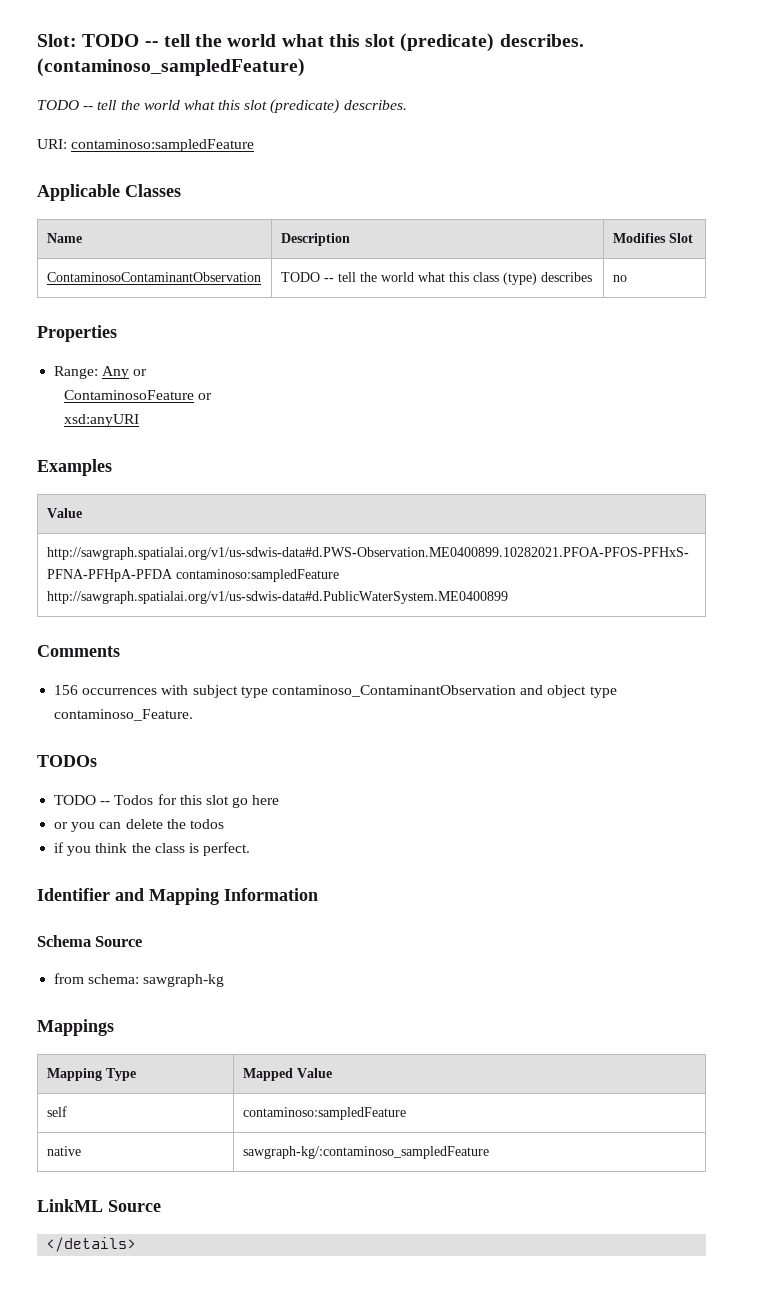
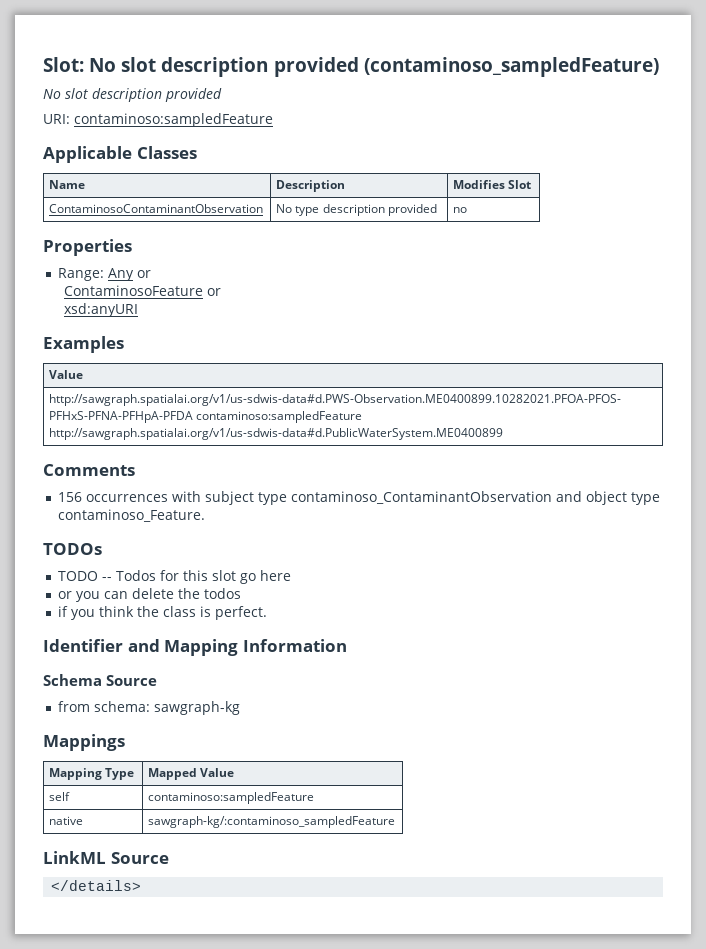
[82,33,584,52] [37,58,305,77] [37,99,407,114] TODO -- tell the world what this slot (predicate) describes. (contaminoso_sampledFeature) // TODO -- tell the world what this slot (predicate) describes. -> [89,57,659,77] [43,88,222,102] No slot description provided (contaminoso_sampledFeature) // No slot description provided
[281,272,593,285] TODO -- tell the world what this class (type) describes -> [276,204,437,216] No type description provided

